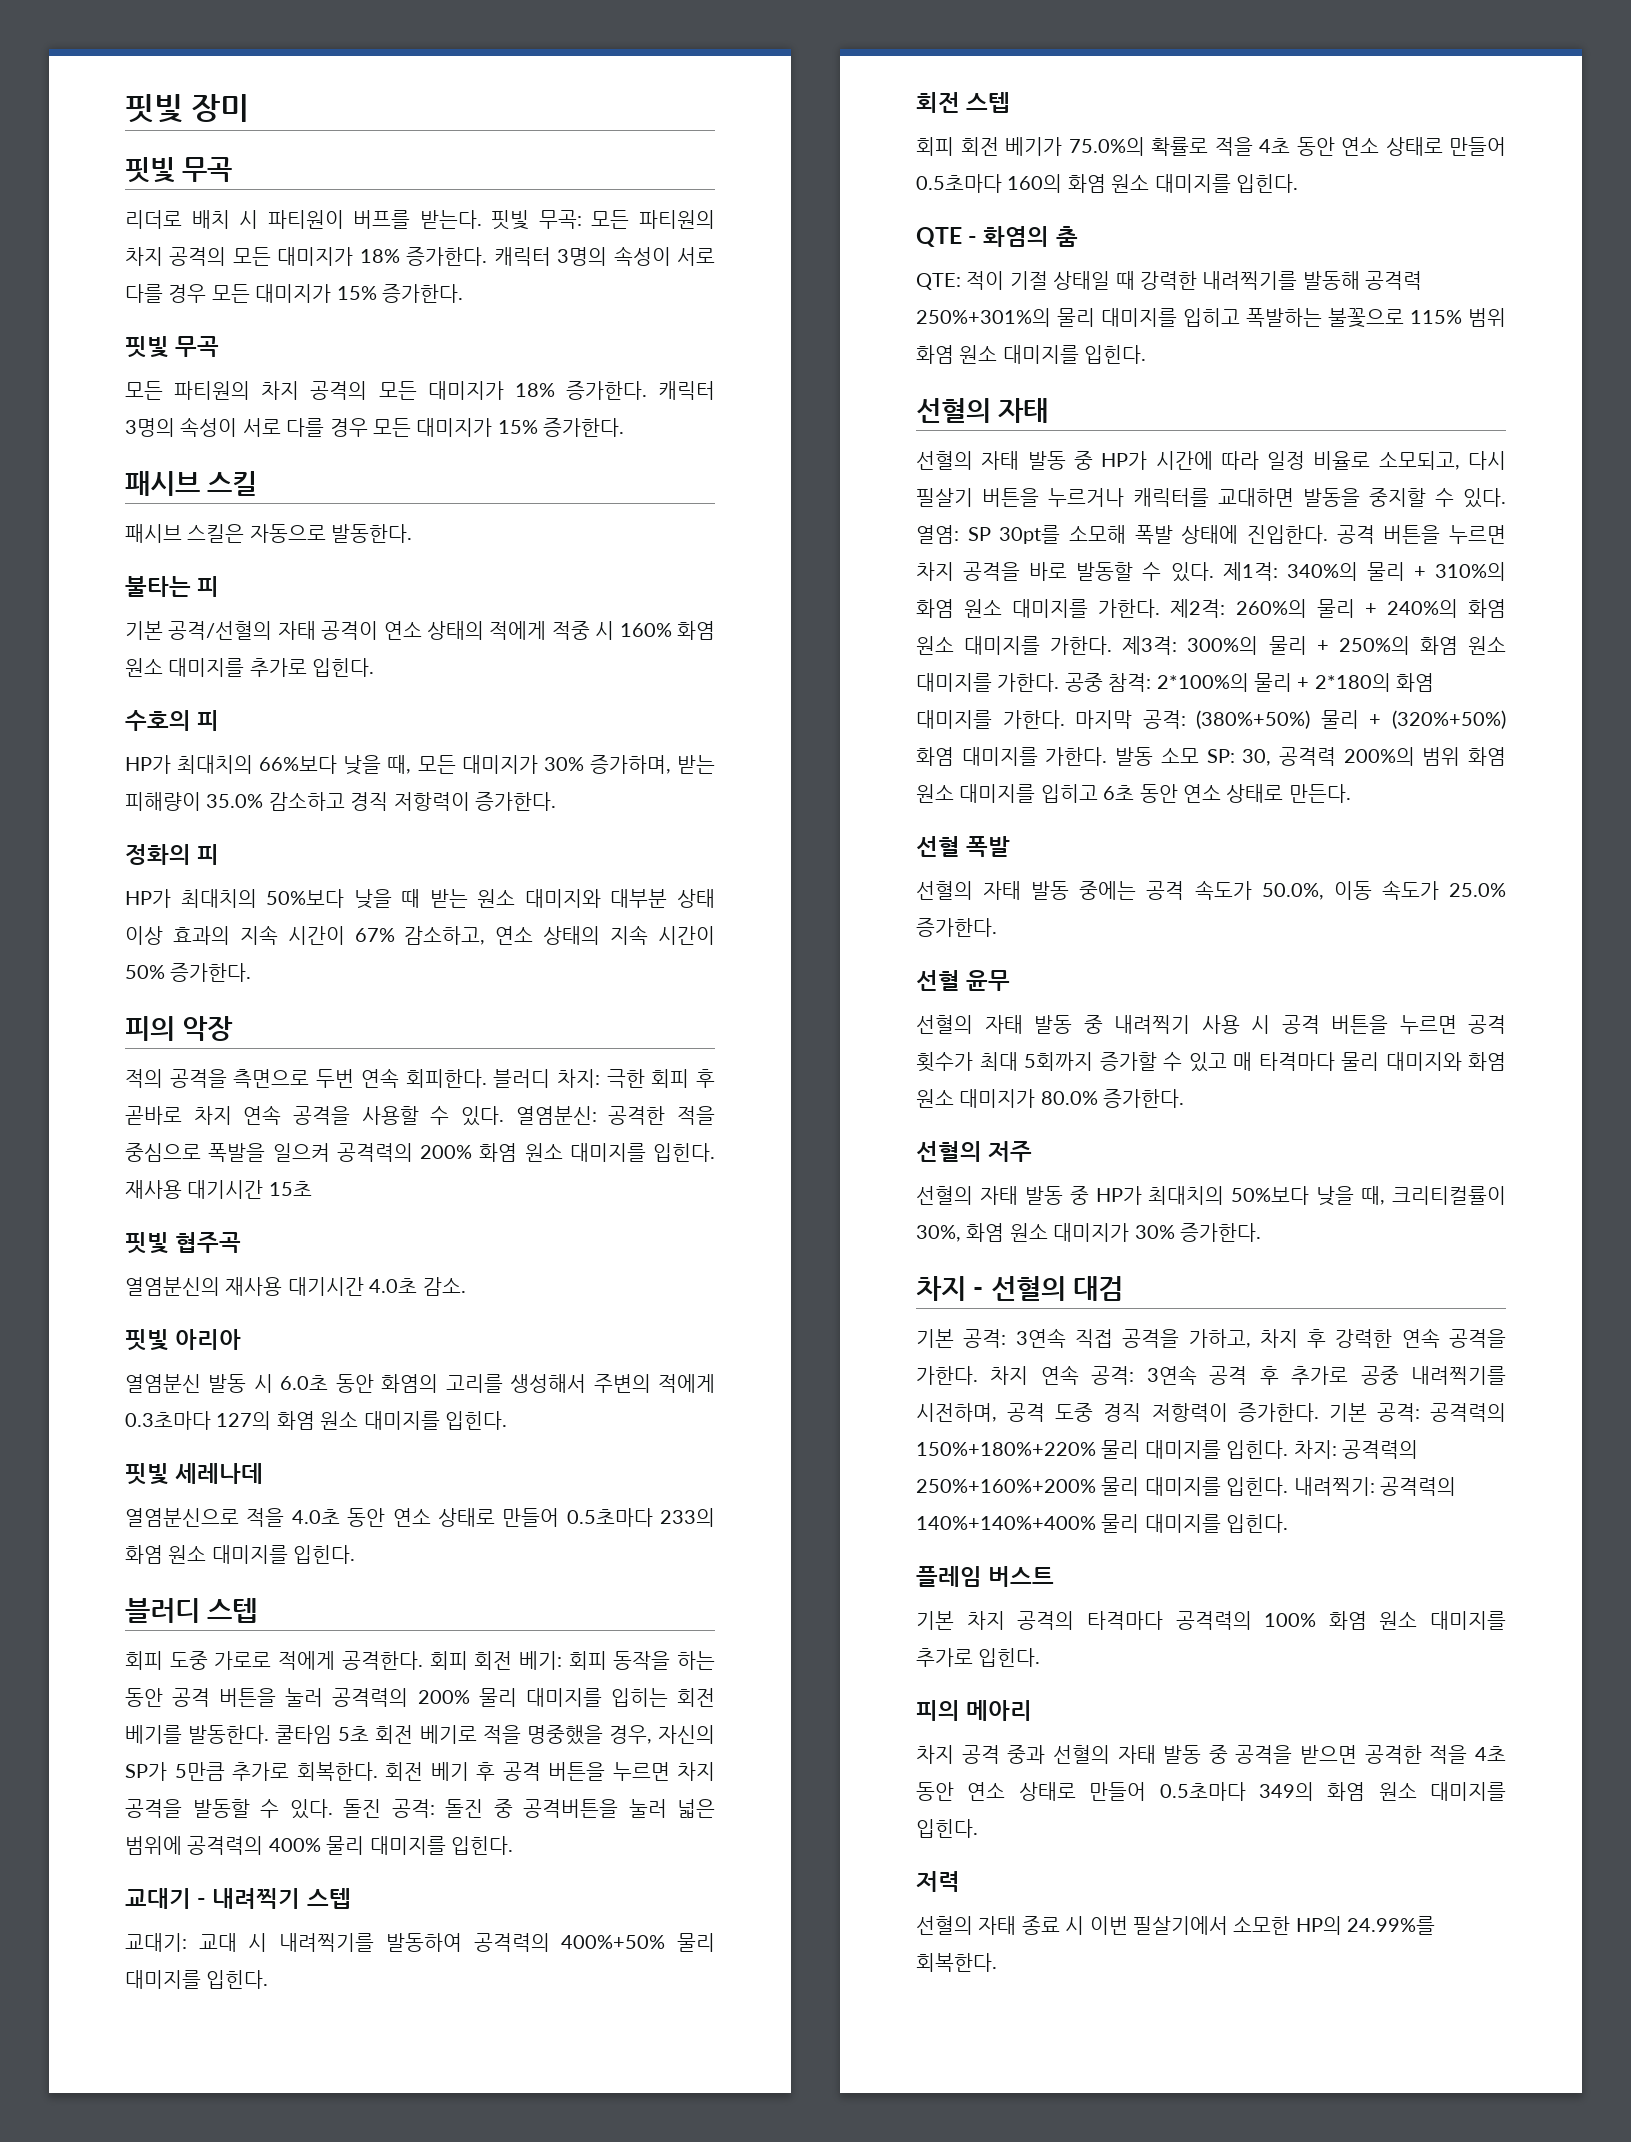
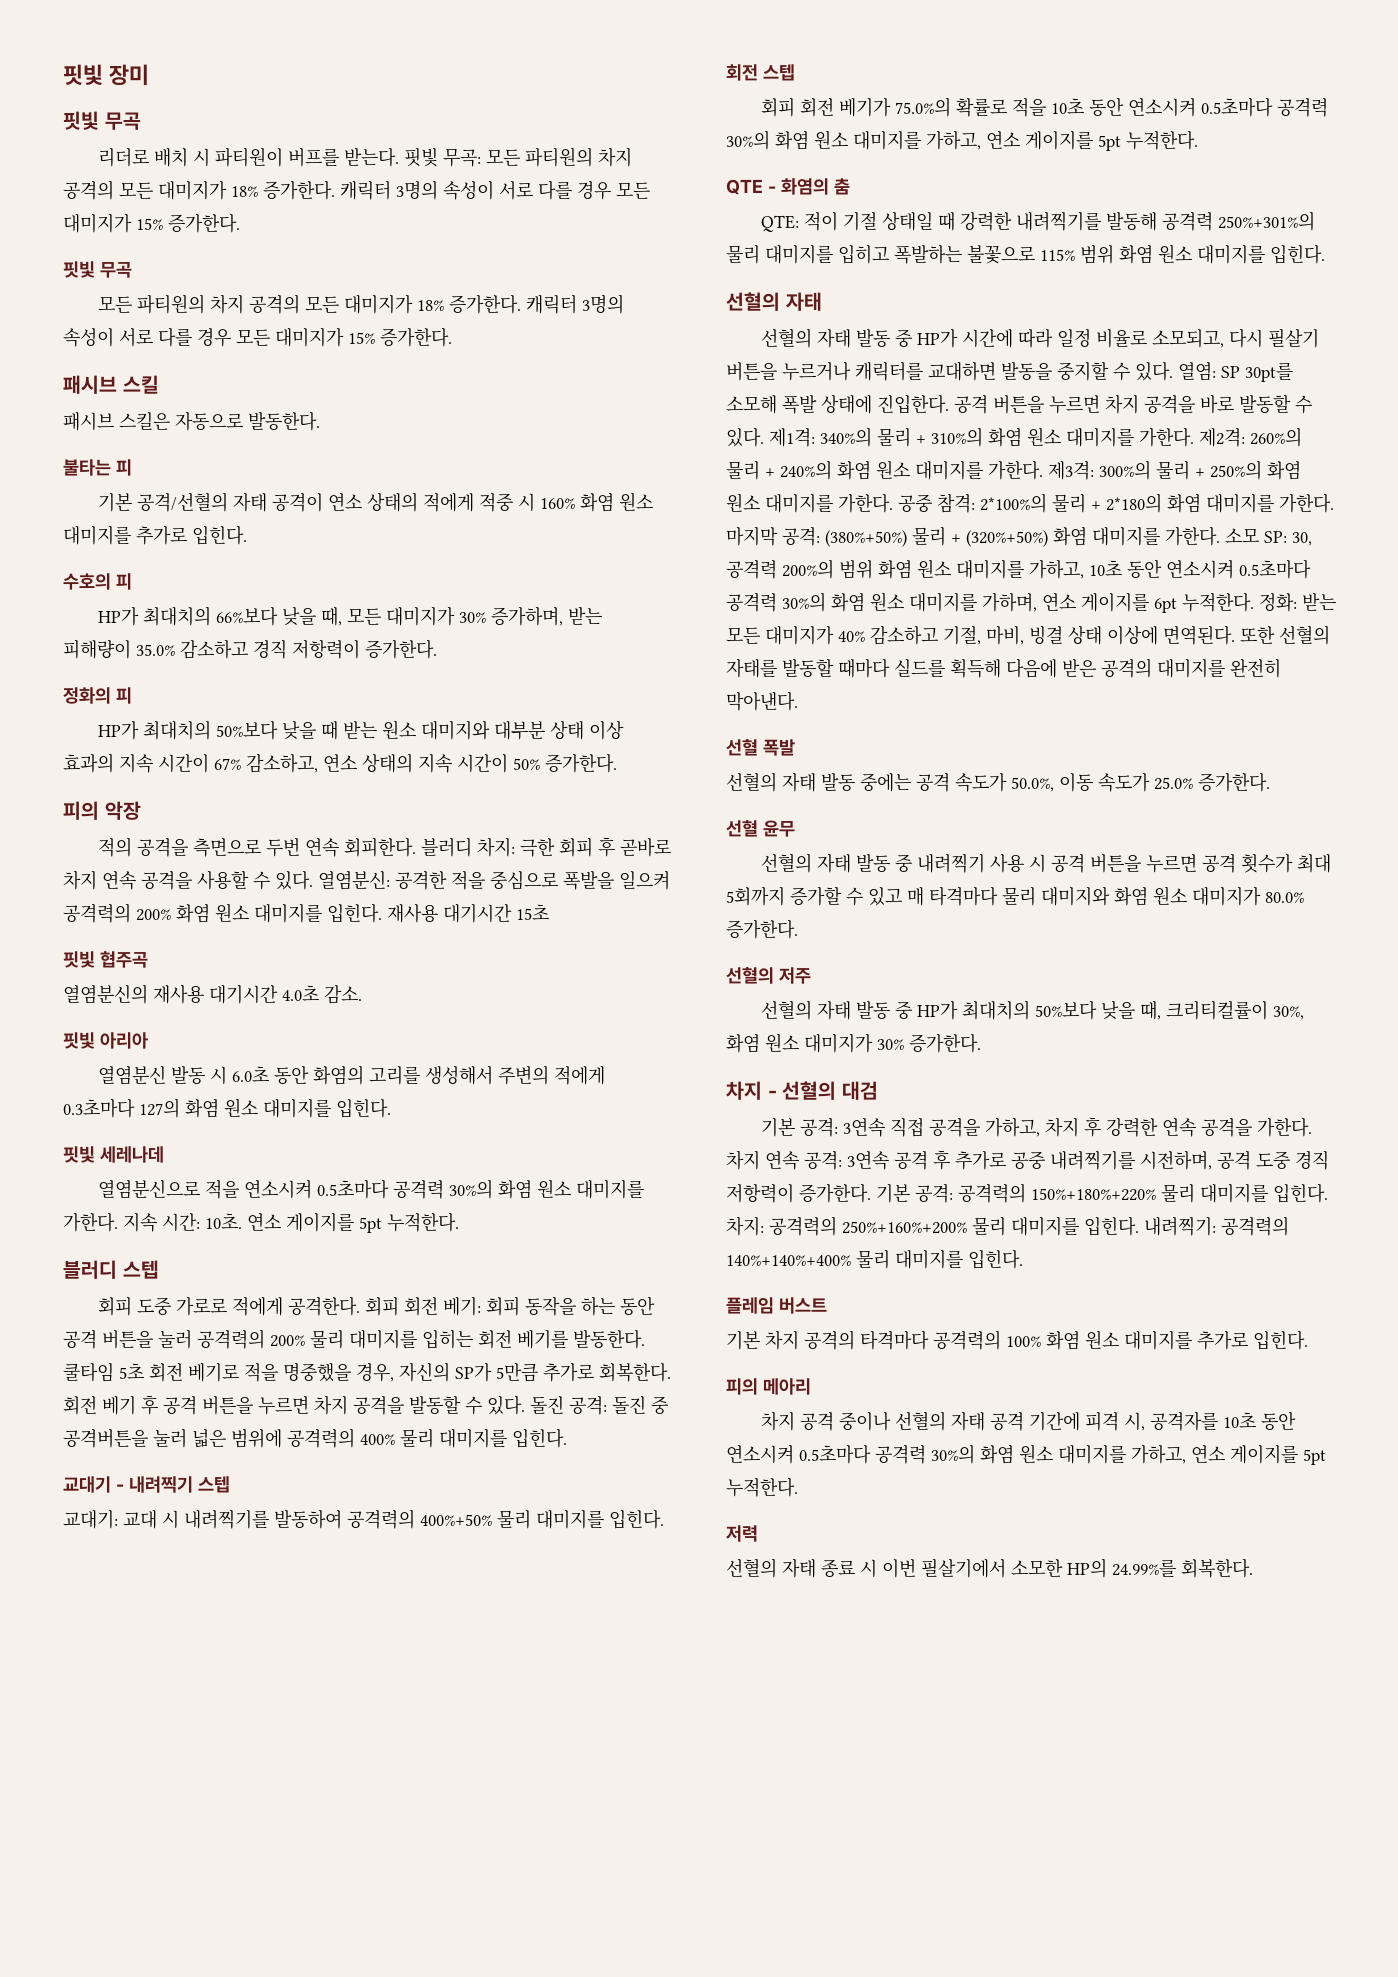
[291,1508,715,1527] [125,1545,356,1564] 4.0초 동안 연소 상태로 만들어 0.5초마다 233의 화염 원소 대미지를 입힌다. -> [243,1179,644,1199] [63,1212,459,1233] 연소시켜 0.5초마다 공격력 30%의 화염 원소 대미지를 가한다. 지속 시간: 10초. 연소 게이지를 5pt 누적한다.
[1259,137,1506,156] [916,174,1298,193] 4초 동안 연소 상태로 만들어 0.5초마다 160의 화염 원소 대미지를 입힌다. -> [1050,97,1328,117] [726,130,1198,151] 10초 동안 연소시켜 0.5초마다 공격력 30%의 화염 원소 대미지를 가하고, 연소 게이지를 5pt 누적한다.
[1115,747,1154,766] 발동 -> (1220, 536) none
[1040,784,1351,803] 입히고 6초 동안 연소 상태로 만든다. -> [1029,559,1311,579] [726,592,1336,613] [726,625,1330,645] [726,658,1281,678] [726,691,798,711] 가하고, 10초 동안 연소시켜 0.5초마다 공격력 30%의 화염 원소 대미지를 가하며, 연소 게이지를 6pt 누적한다. 정화: 받는 모든 대미지가 40% 감소하고 기절, 마비, 빙결 상태 이상에 면역된다. 또한 선혈의 자태를 발동할 때마다 실드를 획득해 다음에 받은 공격의 대미지를 완전히 막아낸다.
[1007,1745,1506,1764] [916,1782,1506,1801] [916,1819,978,1838] 중과 선혈의 자태 발동 중 공격을 받으면 공격한 적을 4초 동안 연소 상태로 만들어 0.5초마다 349의 화염 원소 대미지를 입힌다. -> [838,1411,1296,1431] [726,1444,1326,1465] [726,1477,798,1497] 중이나 선혈의 자태 공격 기간에 피격 시, 공격자를 10초 동안 연소시켜 0.5초마다 공격력 30%의 화염 원소 대미지를 가하고, 연소 게이지를 5pt 누적한다.

